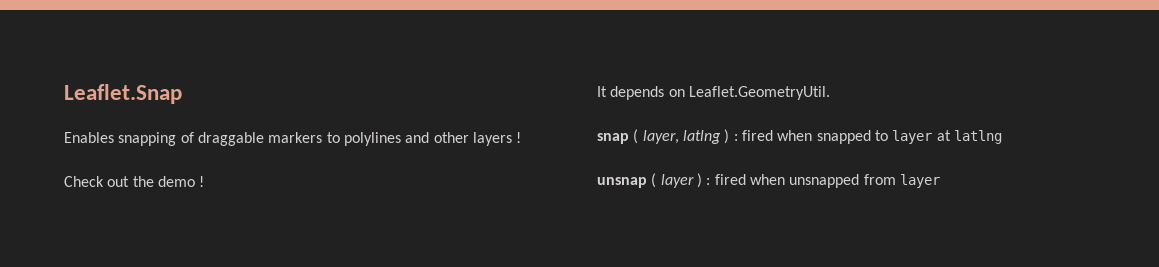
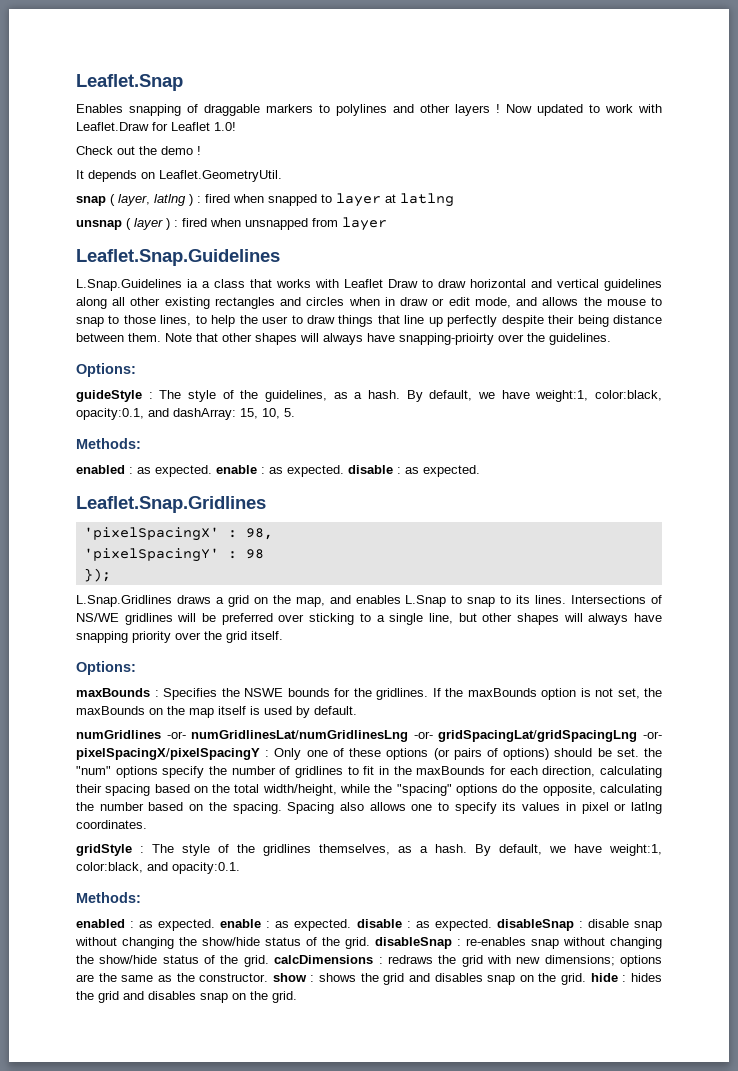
(522, 137) none -> [506,104,662,116] [76,122,236,131] Now updated to work with Leaflet.Draw for Leaflet 1.0!
(940, 181) none -> [76,249,280,266] [76,279,662,291] [76,297,663,309] [76,315,663,327] [76,333,611,345] [76,363,136,377] [76,390,663,402] [76,408,295,420] [76,438,141,449] [76,465,480,477] [76,496,266,513] [83,527,273,541] [83,548,264,562] [83,568,111,582] [76,595,662,607] [76,613,662,625] [76,631,283,643] [76,661,136,675] [76,688,662,700] [76,706,357,718] [76,730,663,742] [76,748,662,760] [76,766,663,778] [76,784,662,796] [76,802,662,814] [76,820,147,829] [76,844,662,856] [76,862,240,874] [76,892,141,903] [76,919,662,931] [75,937,662,949] [76,955,662,967] [76,973,663,985] [76,991,297,1003] // Leaflet.Snap.Guidelines // L.Snap.Guidelines ia a class that works with Leaflet Draw to draw horizontal and vertical guidelines along all other existing rectangles and circles when in draw or edit mode, and allows the mouse to snap to those lines, to help the user to draw things that line up perfectly despite their being distance between them. Note that other shapes will always have snapping-prioirty over the guidelines. // Options: // guideStyle : The style of the guidelines, as a hash. By default, we have weight:1, color:black, opacity:0.1, and dashArray: 15, 10, 5. // Methods: // enabled : as expected. enable : as expected. disable : as expected. // Leaflet.Snap.Gridlines // 'pixelSpacingX' : 98, // 'pixelSpacingY' : 98 // }); // L.Snap.Gridlines draws a grid on the map, and enables L.Snap to snap to its lines. Intersections of NS/WE gridlines will be preferred over sticking to a single line, but other shapes will always have snapping priority over the grid itself. // Options: // maxBounds : Specifies the NSWE bounds for the gridlines. If the maxBounds option is not set, the maxBounds on the map itself is used by default. // numGridlines -or- numGridlinesLat/numGridlinesLng -or- gridSpacingLat/gridSpacingLng -or- pixelSpacingX/pixelSpacingY : Only one of these options (or pairs of options) should be set. the "num" options specify the number of gridlines to fit in the maxBounds for each direction, calculating their spacing based on the total width/height, while the "spacing" options do the opposite, calculating the number based on the spacing. Spacing also allows one to specify its values in pixel or latlng coordinates. // gridStyle : The style of the gridlines themselves, as a hash. By default, we have weight:1, color:black, and opacity:0.1. // Methods: // enabled : as expected. enable : as expected. disable : as expected. disableSnap : disable snap without changing the show/hide status of the grid. disableSnap : re-enables snap without changing the show/hide status of the grid. calcDimensions : redraws the grid with new dimensions; options are the same as the constructor. show : shows the grid and disables snap on the grid. hide : hides the grid and disables snap on the grid.

